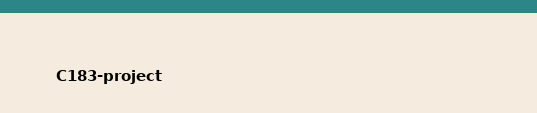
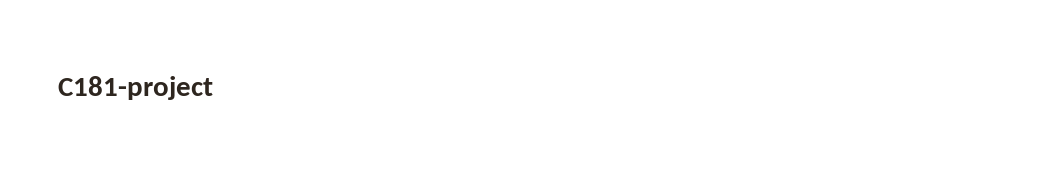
[56,70,162,84] C183-project -> [58,76,213,100] C181-project

